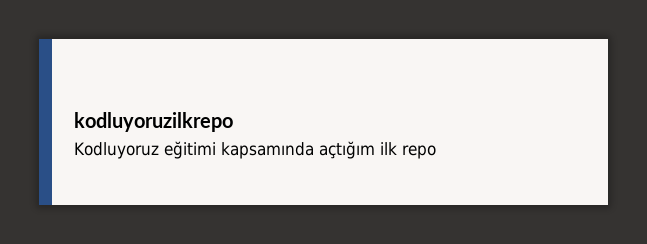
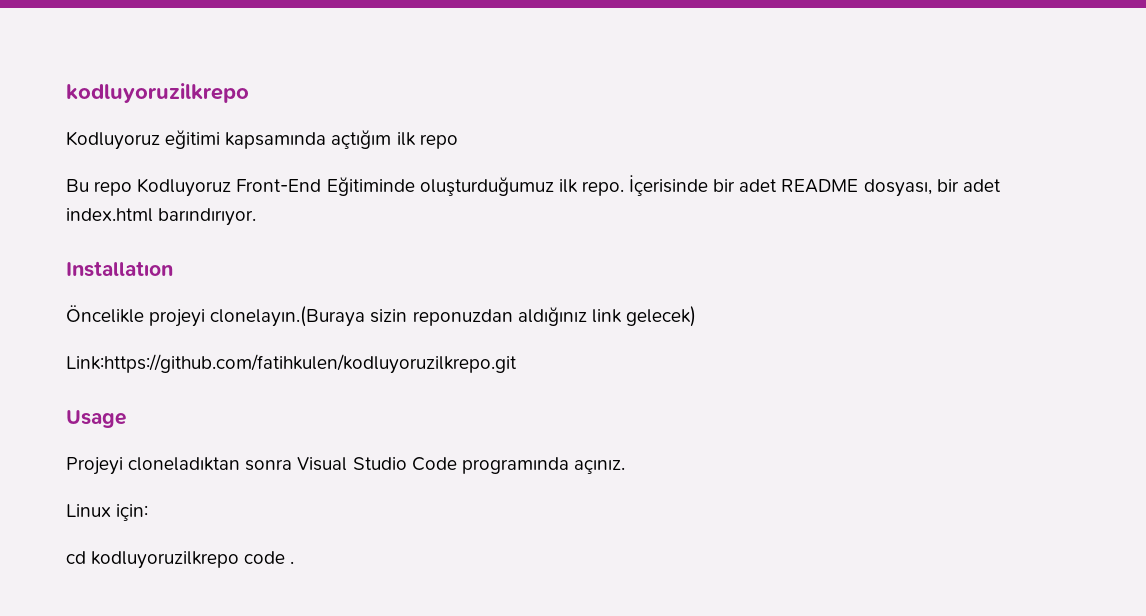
(436, 152) none -> [66,175,1001,197] [66,208,257,226] [66,261,173,277] [66,305,696,327] [66,354,517,374] [66,410,126,428] [66,457,625,475] [66,504,149,521] [66,551,295,569] // Bu repo Kodluyoruz Front-End Eğitiminde oluşturduğumuz ilk repo. İçerisinde bir adet README dosyası, bir adet index.html barındırıyor. // Installatıon // Öncelikle projeyi clonelayın.(Buraya sizin reponuzdan aldığınız link gelecek) // Link:https://github.com/fatihkulen/kodluyoruzilkrepo.git // Usage // Projeyi cloneladıktan sonra Visual Studio Code programında açınız. // Linux için: // cd kodluyoruzilkrepo code .

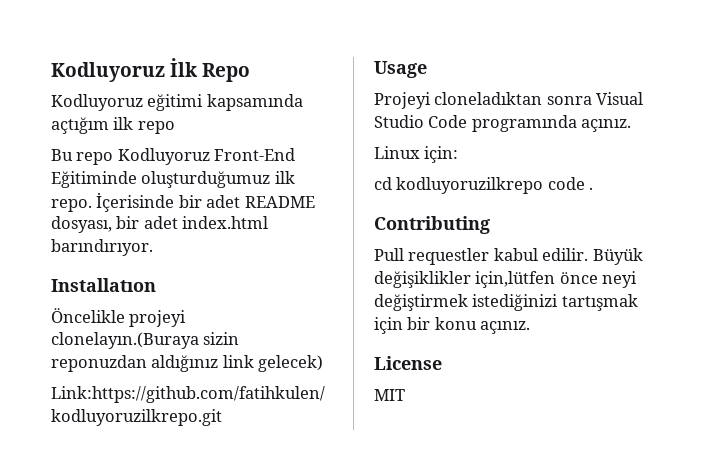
[66,83,249,103] kodluyoruzilkrepo -> [51,58,251,82] Kodluyoruz İlk Repo
(295, 562) none -> [374,216,490,234] [374,248,643,265] [374,271,638,288] [374,294,638,311] [374,317,531,334] [374,356,442,370] [374,389,405,401] // Contributing // Pull requestler kabul edilir. Büyük değişiklikler için,lütfen önce neyi değiştirmek istediğinizi tartışmak için bir konu açınız. // License // MIT

